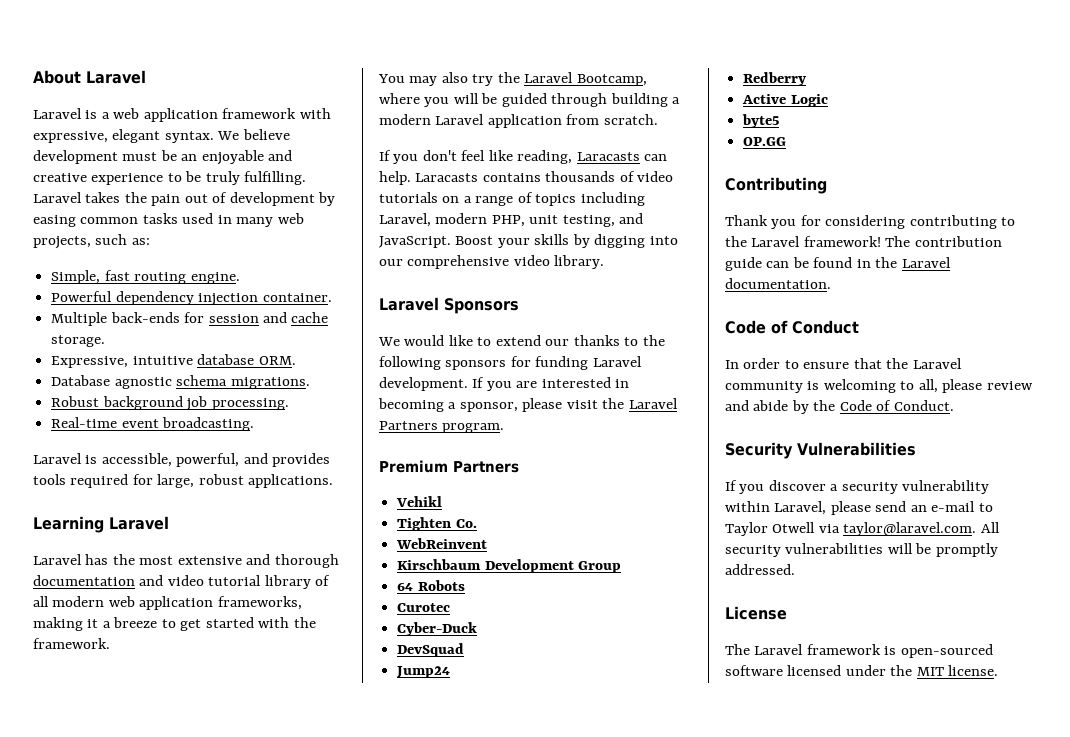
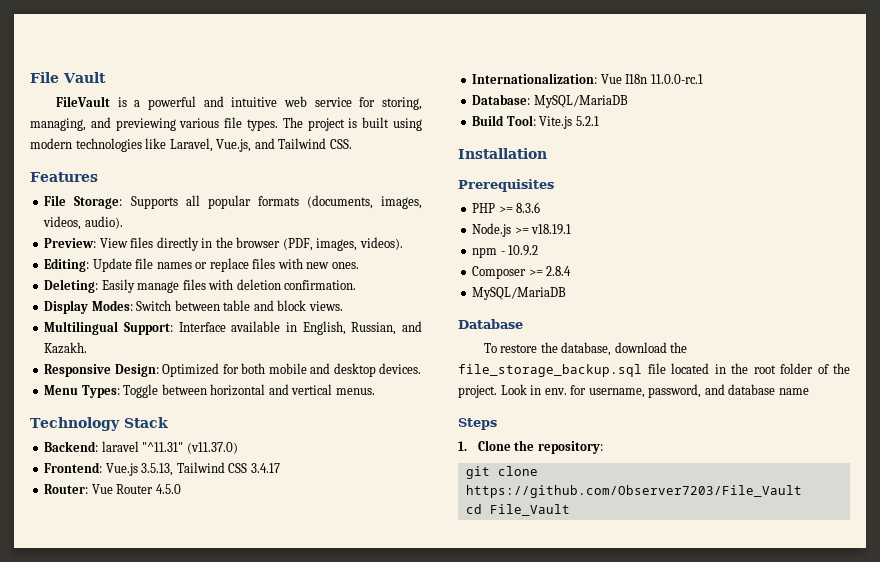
[33,70,146,84] [33,108,331,122] [33,129,290,143] [33,150,293,165] [33,171,307,185] [33,192,336,206] [33,213,304,227] [33,234,150,249] [51,270,240,284] [51,291,332,306] [51,312,329,326] [51,335,106,347] [51,354,296,368] [51,375,310,389] [51,396,289,411] [51,417,255,431] [33,453,331,467] [33,474,334,488] [33,516,169,533] [33,554,339,568] [33,575,331,589] [33,596,302,610] [33,617,316,631] [33,638,110,649] [378,72,647,86] [379,93,681,107] [379,114,658,128] [379,150,668,164] [379,171,674,185] [379,192,645,206] [379,213,644,227] [379,234,678,248] [379,255,605,269] [379,297,519,314] [378,335,665,346] [379,356,642,370] [379,377,630,391] [378,398,678,412] [379,421,505,433] [379,460,519,473] [396,496,443,507] [397,517,477,531] [396,538,488,549] [397,559,622,573] [397,580,465,591] [397,603,451,612] [397,622,478,636] [397,643,465,657] [396,666,451,678] [743,72,807,86] [742,94,828,107] [742,114,780,128] [743,137,787,146] [725,177,827,194] [725,215,1016,229] [725,236,1002,247] [725,257,951,271] [725,278,831,289] [725,320,859,334] [725,358,962,369] [725,379,1033,393] [725,400,954,414] [725,442,916,459] [725,480,990,494] [725,501,993,515] [725,522,1000,536] [725,543,998,557] [725,564,795,575] [725,606,787,620] [725,644,993,658] [725,665,999,676] About Laravel // Laravel is a web application framework with expressive, elegant syntax. We believe development must be an enjoyable and creative experience to be truly fulfilling. Laravel takes the pain out of development by easing common tasks used in many web projects, such as: // Simple, fast routing engine. // Powerful dependency injection container. // Multiple back-ends for session and cache storage. // Expressive, intuitive database ORM. // Database agnostic schema migrations. // Robust background job processing. // Real-time event broadcasting. // Laravel is accessible, powerful, and provides tools required for large, robust applications. // Learning Laravel // Laravel has the most extensive and thorough documentation and video tutorial library of all modern web application frameworks, making it a breeze to get started with the framework. // You may also try the Laravel Bootcamp, where you will be guided through building a modern Laravel application from scratch. // If you don't feel like reading, Laracasts can help. Laracasts contains thousands of video tutorials on a range of topics including Laravel, modern PHP, unit testing, and JavaScript. Boost your skills by digging into our comprehensive video library. // Laravel Sponsors // We would like to extend our thanks to the following sponsors for funding Laravel development. If you are interested in becoming a sponsor, please visit the Laravel Partners program. // Premium Partners // Vehikl // Tighten Co. // WebReinvent // Kirschbaum Development Group // 64 Robots // Curotec // Cyber-Duck // DevSquad // Jump24 // Redberry // Active Logic // byte5 // OP.GG // Contributing // Thank you for considering contributing to the Laravel framework! The contribution guide can be found in the Laravel documentation. // Code of Conduct // In order to ensure that the Laravel community is welcoming to all, please review and abide by the Code of Conduct. // Security Vulnerabilities // If you discover a security vulnerability within Laravel, please send an e-mail to Taylor Otwell via taylor@laravel.com. All security vulnerabilities will be promptly addressed. // License // The Laravel framework is open-sourced software licensed under the MIT license. -> [30,72,106,83] [55,96,422,110] [30,117,423,131] [30,138,352,152] [30,172,98,182] [44,195,422,209] [43,216,123,230] [44,237,403,251] [44,258,359,272] [44,279,357,293] [44,300,343,314] [44,321,422,335] [44,342,88,354] [44,363,422,377] [44,384,375,398] [30,417,168,431] [44,441,238,454] [44,462,280,476] [44,484,181,494] [472,73,703,84] [472,94,628,108] [472,115,599,129] [458,148,547,159] [458,179,554,192] [472,202,541,213] [472,223,572,237] [472,245,539,258] [472,266,572,279] [472,287,567,300] [458,319,523,329] [483,342,688,356] [458,363,850,377] [458,384,809,398] [458,418,497,430] [458,440,603,454] [465,466,538,479] [465,485,802,498] [465,504,570,516] File Vault // FileVault is a powerful and intuitive web service for storing, managing, and previewing various file types. The project is built using modern technologies like Laravel, Vue.js, and Tailwind CSS. // Features // File Storage: Supports all popular formats (documents, images, videos, audio). // Preview: View files directly in the browser (PDF, images, videos). // Editing: Update file names or replace files with new ones. // Deleting: Easily manage files with deletion confirmation. // Display Modes: Switch between table and block views. // Multilingual Support: Interface available in English, Russian, and Kazakh. // Responsive Design: Optimized for both mobile and desktop devices. // Menu Types: Toggle between horizontal and vertical menus. // Technology Stack // Backend: laravel "^11.31" (v11.37.0) // Frontend: Vue.js 3.5.13, Tailwind CSS 3.4.17 // Router: Vue Router 4.5.0 // Internationalization: Vue I18n 11.0.0-rc.1 // Database: MySQL/MariaDB // Build Tool: Vite.js 5.2.1 // Installation // Prerequisites // PHP >= 8.3.6 // Node.js >= v18.19.1 // npm - 10.9.2 // Composer >= 2.8.4 // MySQL/MariaDB // Database // To restore the database, download the file_storage_backup.sql file located in the root folder of the project. Look in env. for username, password, and database name // Steps // 1. Clone the repository: // git clone https://github.com/Observer7203/File_Vault // cd File_Vault

